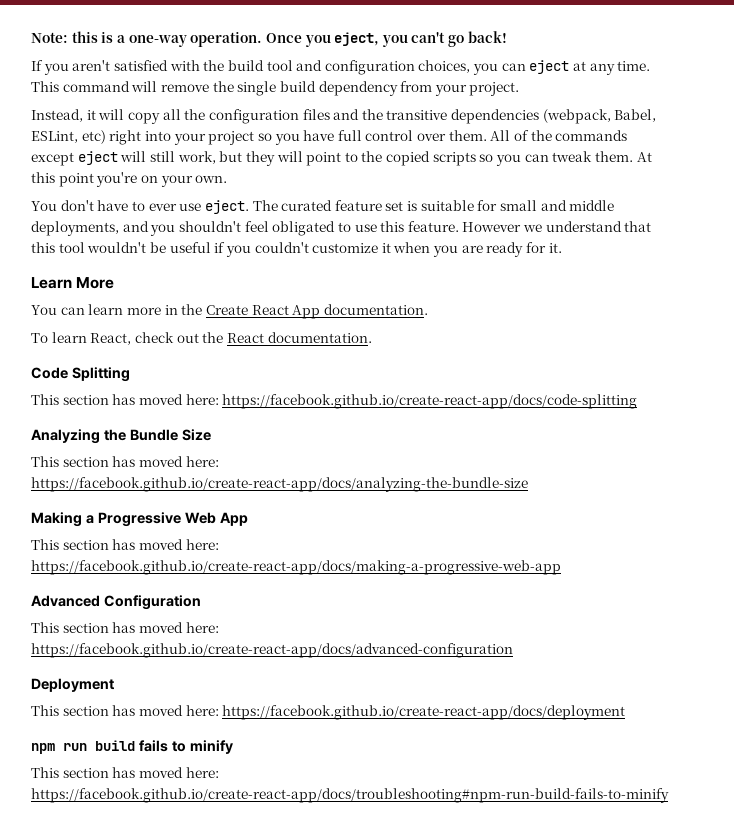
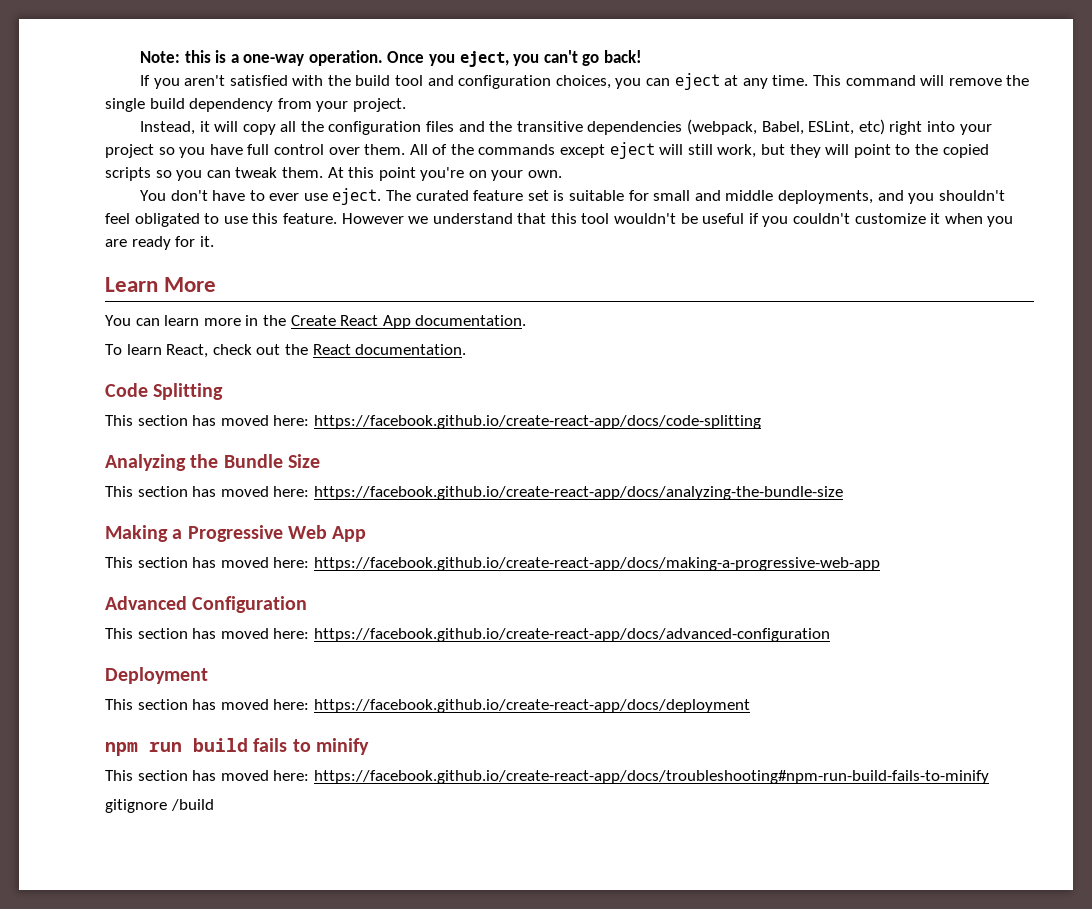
(669, 795) none -> [105,799,214,813] // gitignore /build

